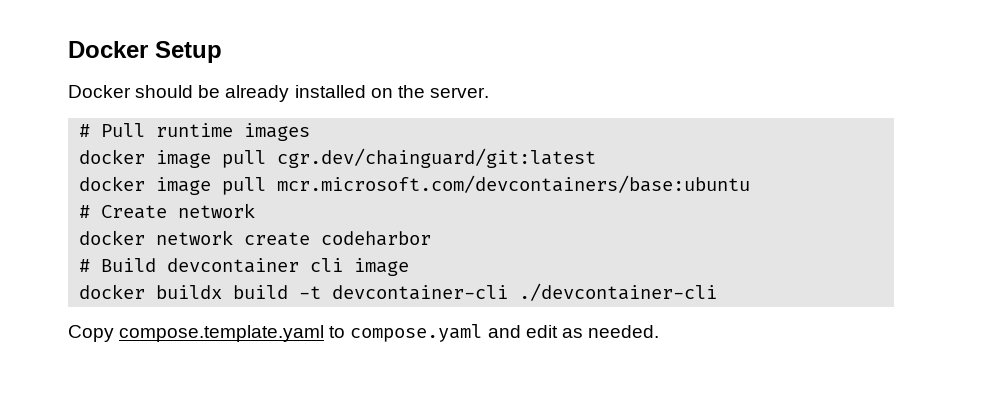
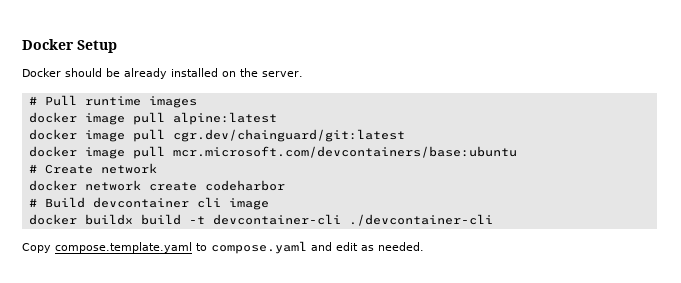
(311, 132) none -> [28,112,277,125] // docker image pull alpine:latest

